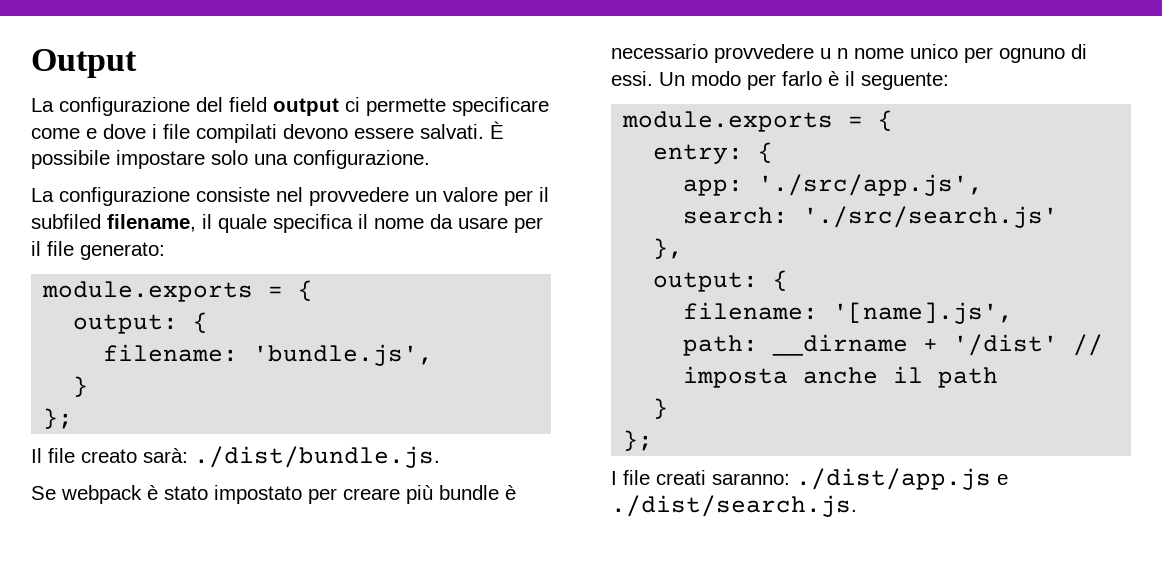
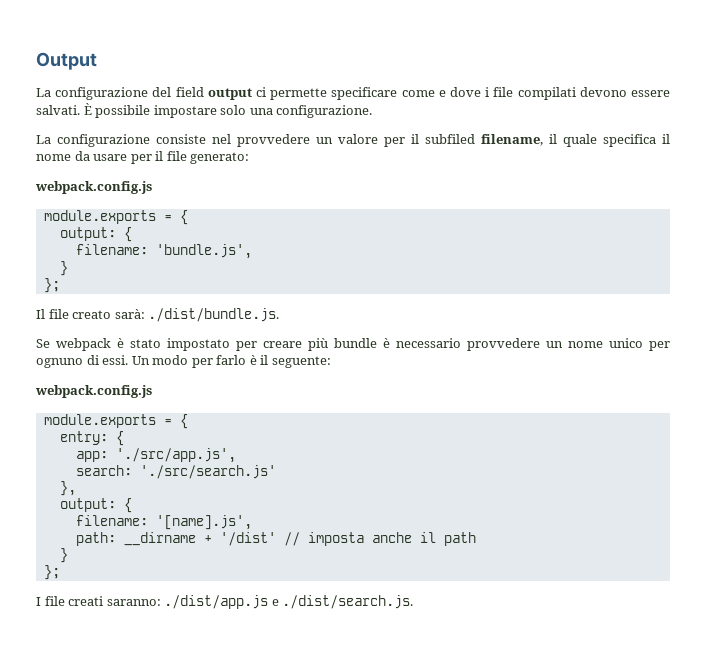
(165, 251) none -> [35,181,152,194] // webpack.config.js
[820,48,848,59] u n -> [546,341,563,348] un
(949, 81) none -> [35,385,152,398] // webpack.config.js

